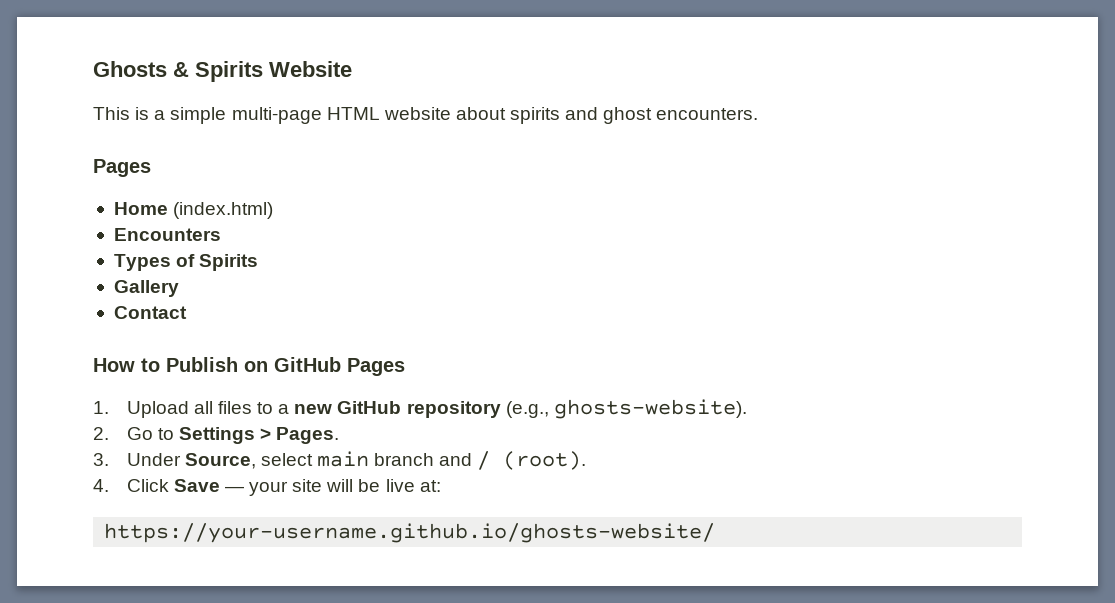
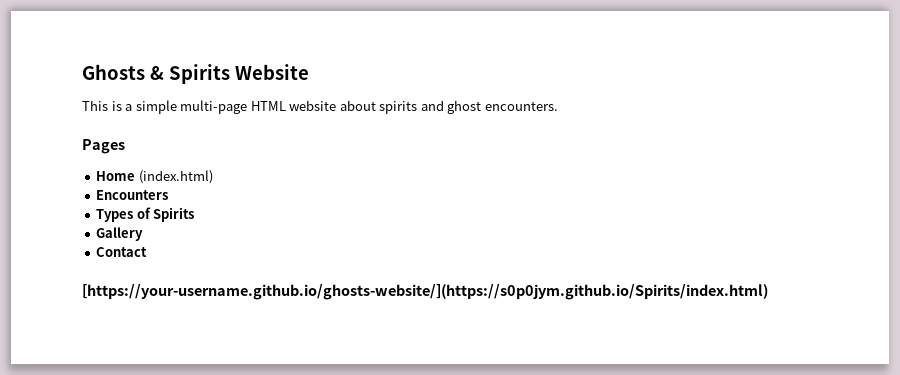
[93,357,405,376] [93,399,747,419] [93,427,340,444] [93,451,587,470] [93,479,441,496] [104,523,716,543] How to Publish on GitHub Pages // 1. Upload all files to a new GitHub repository (e.g., ghosts-website). // 2. Go to Settings > Pages. // 3. Under Source, select main branch and / (root). // 4. Click Save — your site will be live at: // https://your-username.github.io/ghosts-website/ -> [82,284,768,300] [https://your-username.github.io/ghosts-website/](https://s0p0jym.github.io/Spirits/index.html)

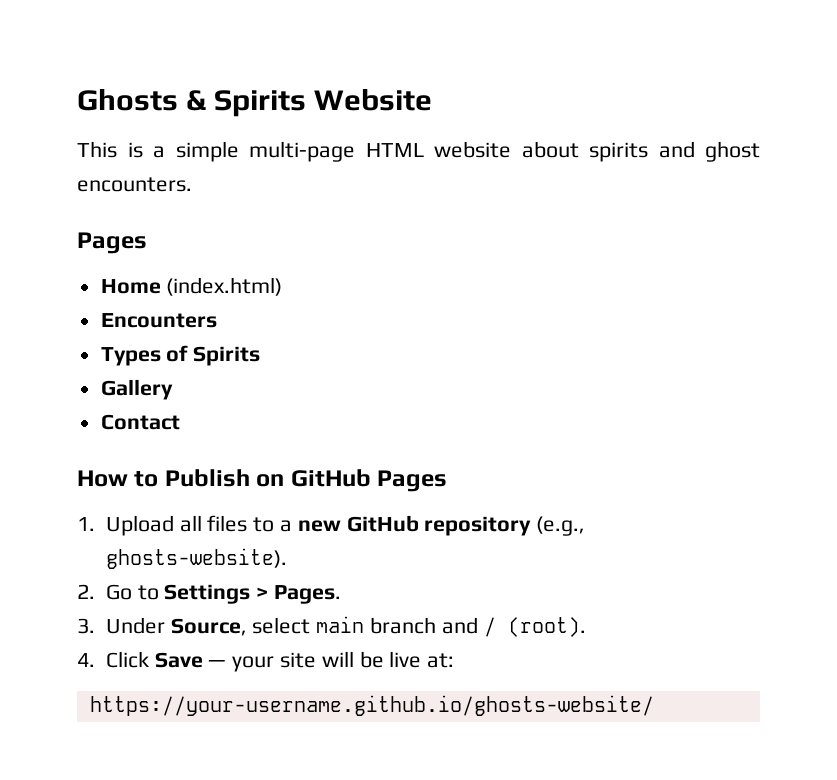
[82,284,768,300] [https://your-username.github.io/ghosts-website/](https://s0p0jym.github.io/Spirits/index.html) -> [77,469,448,492] [77,515,586,536] [105,548,287,569] [77,584,341,604] [77,616,586,637] [77,651,455,672] [89,695,654,716] How to Publish on GitHub Pages // 1. Upload all files to a new GitHub repository (e.g., ghosts-website). // 2. Go to Settings > Pages. // 3. Under Source, select main branch and / (root). // 4. Click Save — your site will be live at: // https://your-username.github.io/ghosts-website/

